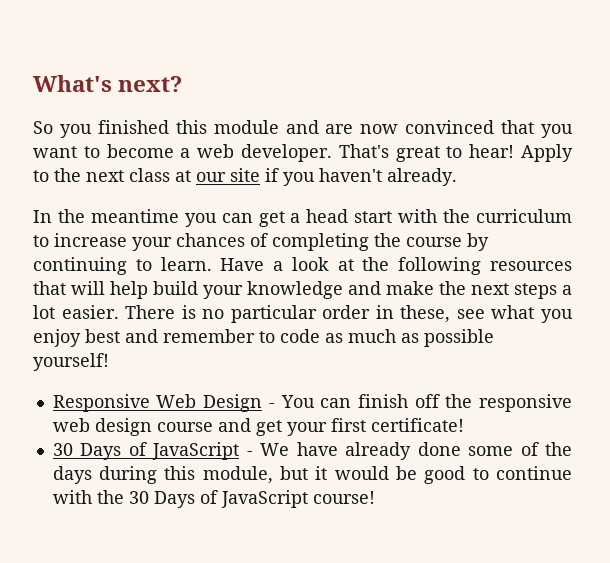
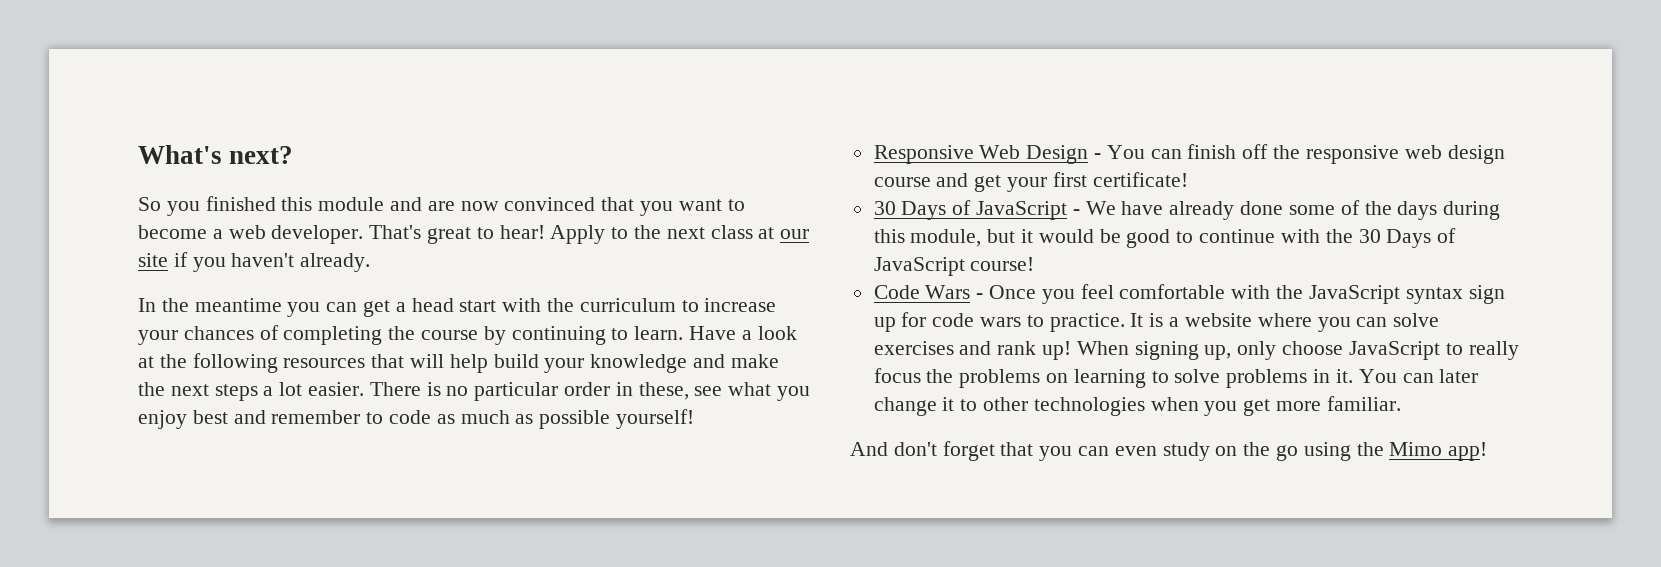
(375, 497) none -> [873,284,1505,304] [873,312,1440,332] [873,341,1519,360] [873,368,1479,388] [873,396,1401,416] [850,441,1488,461] // Code Wars - Once you feel comfortable with the JavaScript syntax sign up for code wars to practice. It is a website where you can solve exercises and rank up! When signing up, only choose JavaScript to really focus the problems on learning to solve problems in it. You can later change it to other technologies when you get more familiar. // And don't forget that you can even study on the go using the Mimo app!

